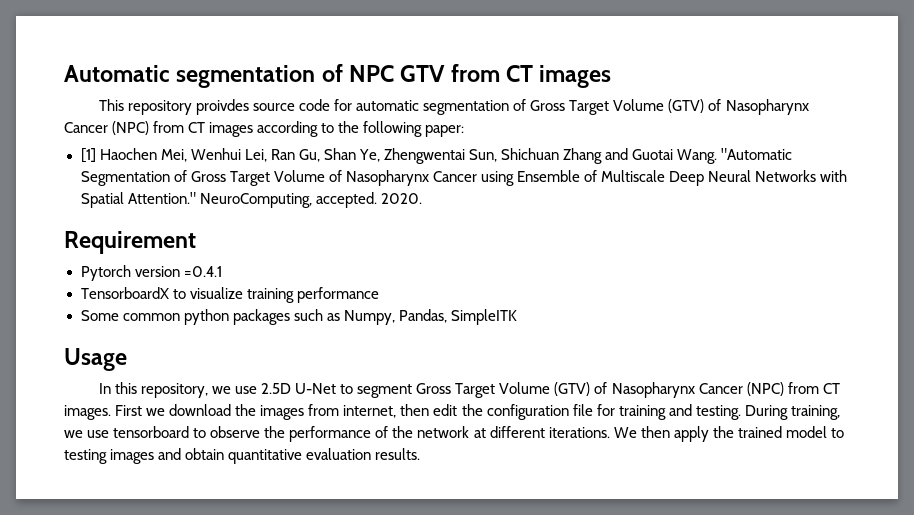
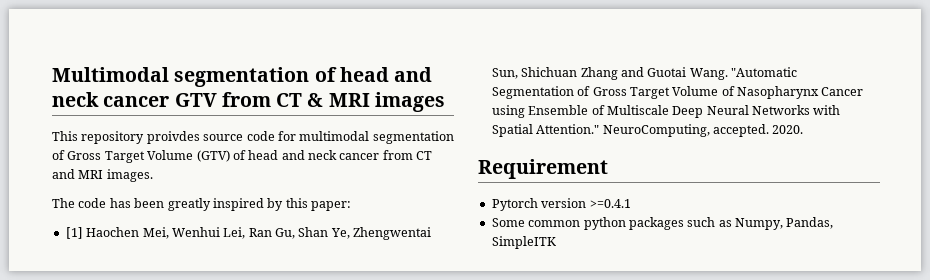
[64,64,395,88] Automatic segmentation of NPC -> [52,67,433,87] [52,92,170,107] Multimodal segmentation of head and neck cancer
(534, 73) none -> [307,93,370,107] & MRI
[356,100,420,111] automatic -> [299,131,370,141] multimodal
[725,99,809,115] [64,121,423,137] Nasopharynx Cancer (NPC) from CT images according to the following -> [248,150,433,160] [52,169,153,182] [52,198,308,211] head and neck cancer from CT and MRI images. // The code has been greatly inspired by this
[183,266,222,277] [80,287,379,303] =0.4.1 // TensorboardX to visualize training performance -> [589,199,631,208] >=0.4.1
[64,348,127,371] [98,382,840,398] [64,404,840,420] [64,426,844,442] [64,448,421,464] // Usage // In this repository, we use 2.5D U-Net to segment Gross Target Volume (GTV) of Nasopharynx Cancer (NPC) from CT images. First we download the images from internet, then edit the configuration file for training and testing. During training, we use tensorboard to observe the performance of the network at different iterations. We then apply the trained model to testing images and obtain quantitative evaluation results. -> (556, 242) none

